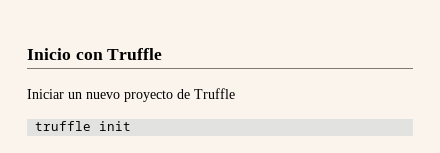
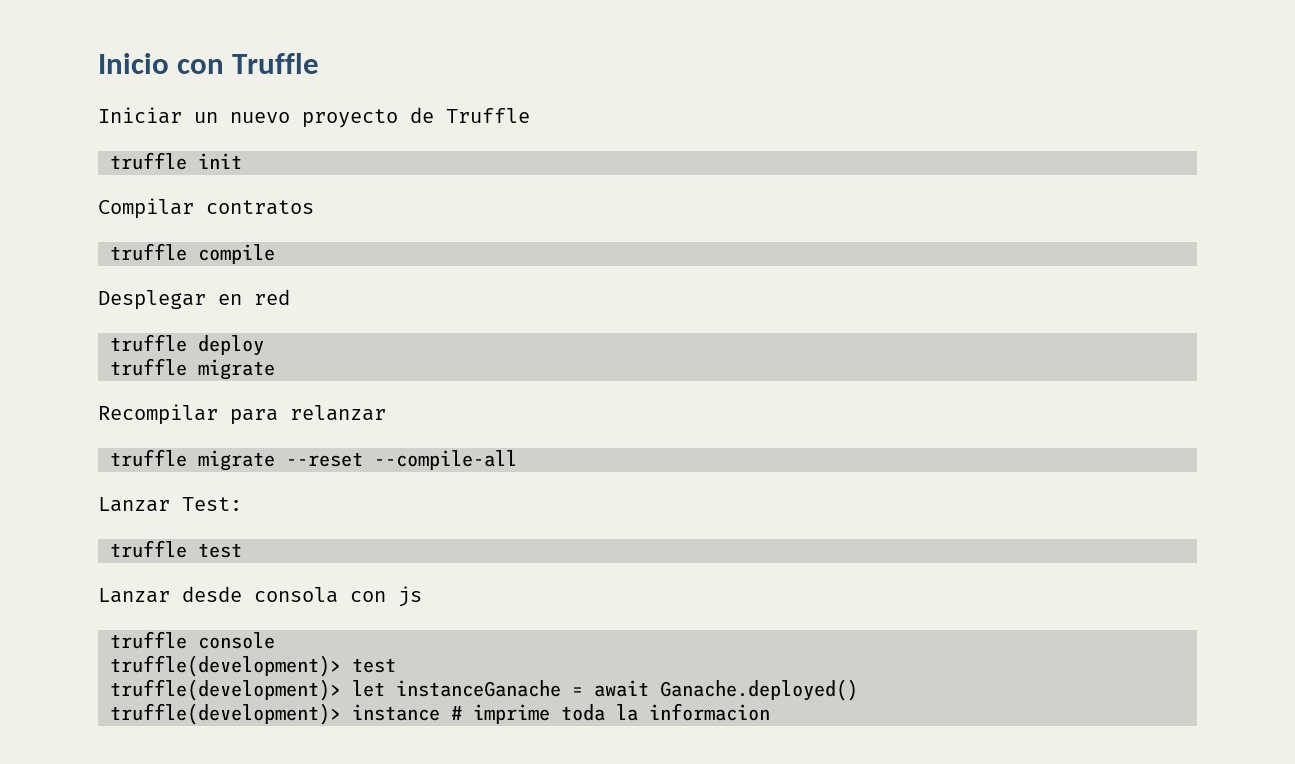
(132, 126) none -> [98,198,314,219] [110,243,275,264] [98,289,290,310] [110,334,264,356] [110,358,275,380] [98,404,386,425] [110,449,517,471] [98,497,242,512] [110,540,242,558] [98,586,422,607] [110,631,275,649] [110,655,396,677] [110,679,858,701] [110,703,770,725] // Compilar contratos // truffle compile // Desplegar en red // truffle deploy // truffle migrate // Recompilar para relanzar // truffle migrate --reset --compile-all // Lanzar Test: // truffle test // Lanzar desde consola con js // truffle console // truffle(development)> test // truffle(development)> let instanceGanache = await Ganache.deployed() // truffle(development)> instance # imprime toda la informacion

